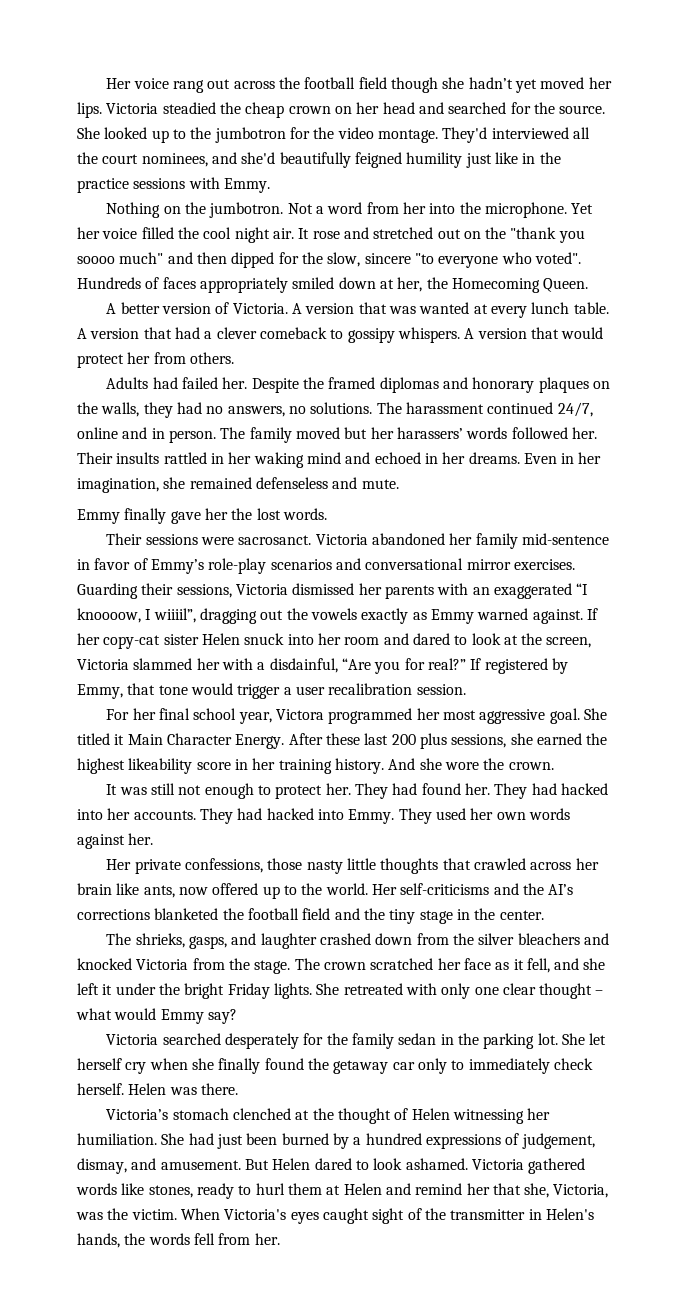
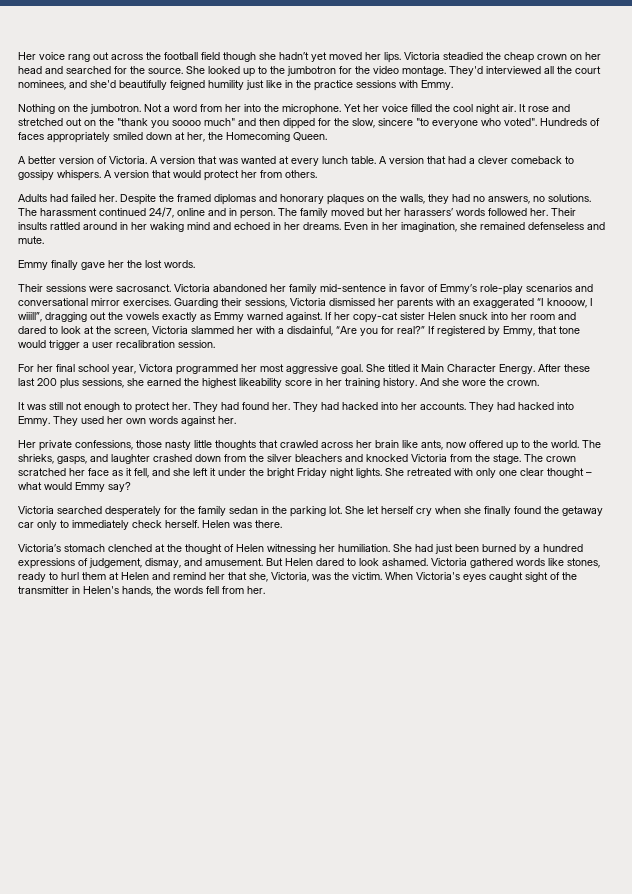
(207, 458) none -> [83,222,117,230] around
[77,608,196,623] knoooow, I wiiiil”, -> [547,298,593,308] [18,312,42,322] knooow, I wiiill”,
[371,883,574,895] [77,908,544,924] Her self-criticisms and the AI’s corrections blanketed the football field and the tiny stage in the center. // -> (579, 444) none
(270, 991) none -> [330,468,354,478] night

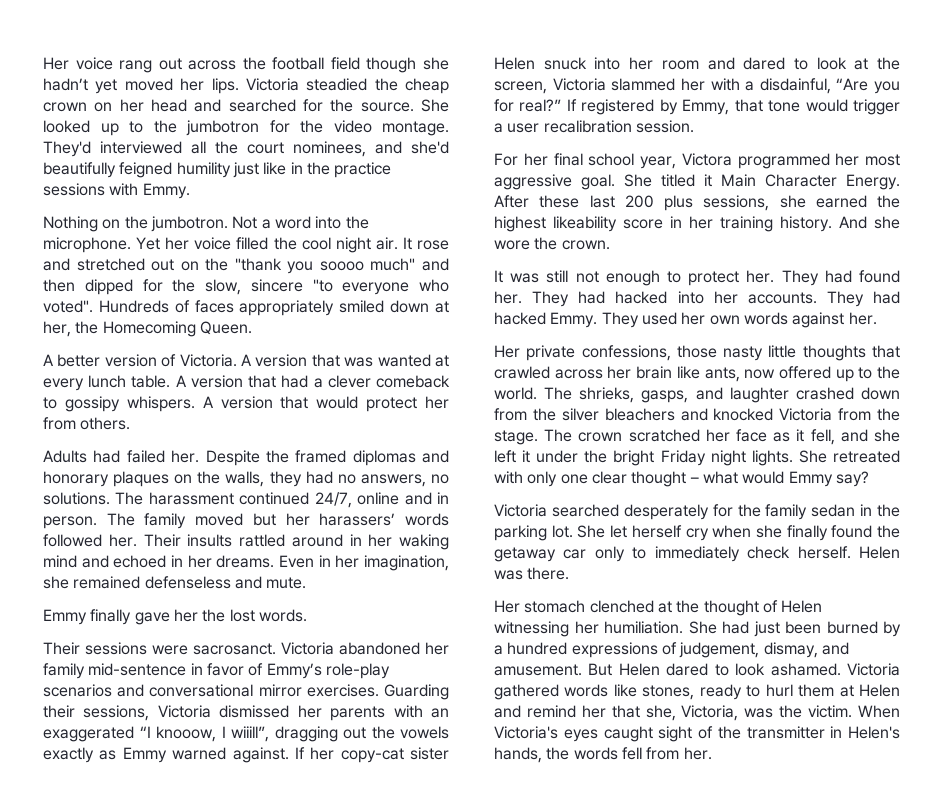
[200,104,241,112] from her -> (311, 222) none
[557,402,574,410] into -> (546, 318) none
[18,544,61,552] Victoria’s -> [494,600,520,613] Her

